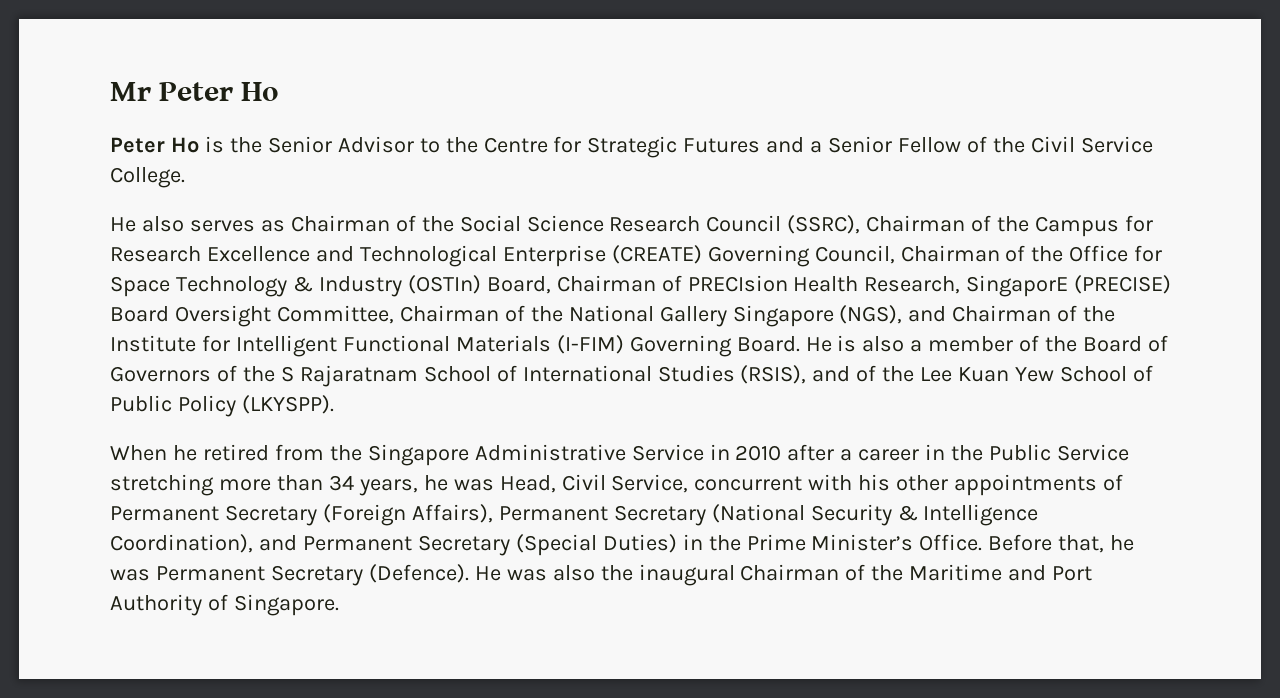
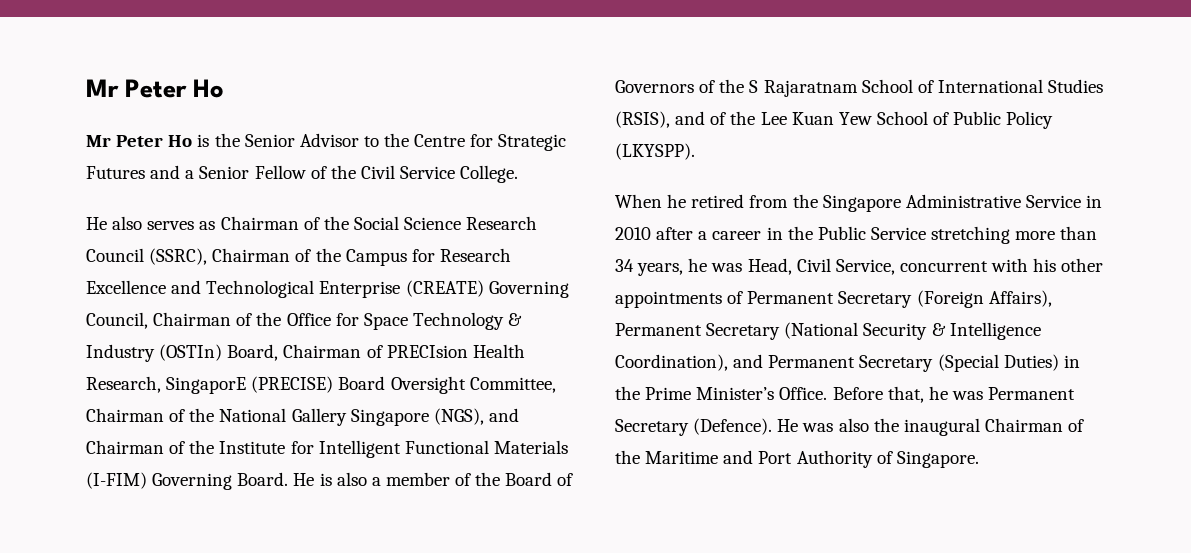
(280, 91) none -> [86,135,111,147] Mr

